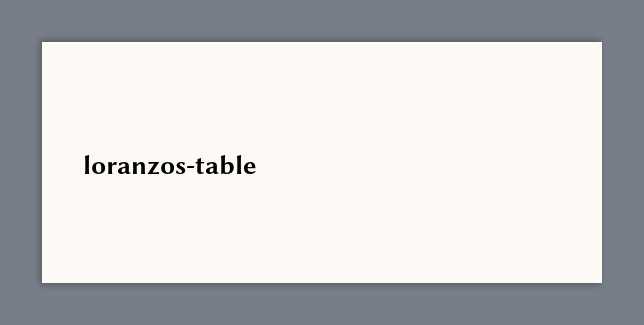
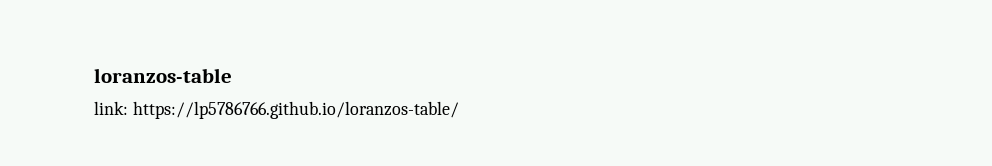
(257, 165) none -> [94,101,459,119] // link: https://lp5786766.github.io/loranzos-table/

